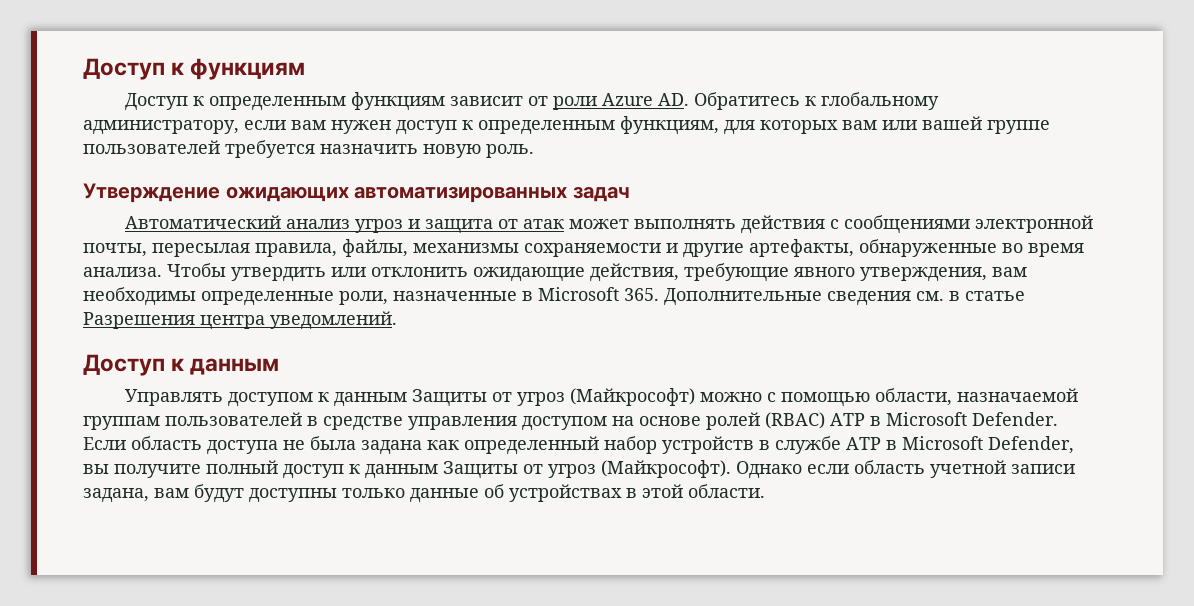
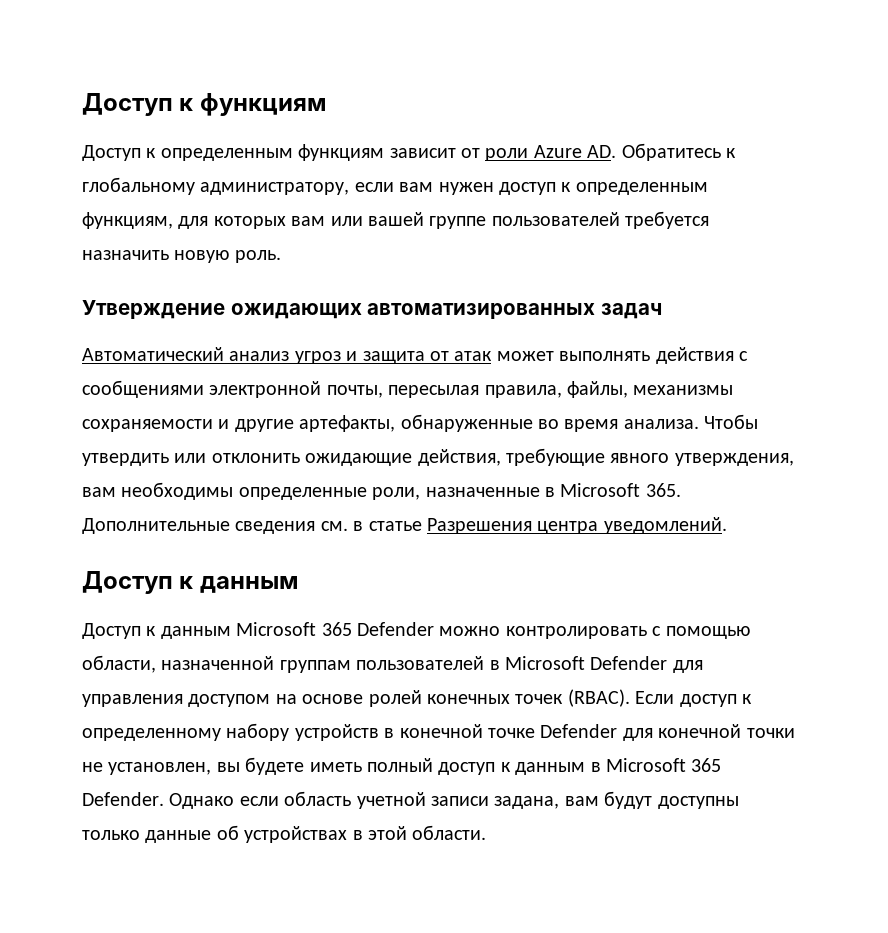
[124,388,762,407] Управлять доступом к данным Защиты от угроз (Майкрософт) можно -> [82,622,647,639] Доступ к данным Microsoft 365 Defender можно контролировать
[956,388,1078,402] назначаемой -> [161,656,275,670] назначенной
[323,416,403,431] средстве -> [504,656,703,673] Microsoft Defender для
[765,412,1058,429] [83,436,1074,455] [83,460,731,479] (RBAC) ATP в Microsoft Defender. Если область доступа не была задана как определенный набор устройств в службе ATP в Microsoft Defender, вы получите полный доступ к данным Защиты от угроз (Майкрософт). -> [427,689,752,707] [82,723,795,741] [82,757,722,775] [82,792,164,806] конечных точек (RBAC). Если доступ к определенному набору устройств в конечной точке Defender для конечной точки не установлен, вы будете иметь полный доступ к данным в Microsoft 365 Defender.

